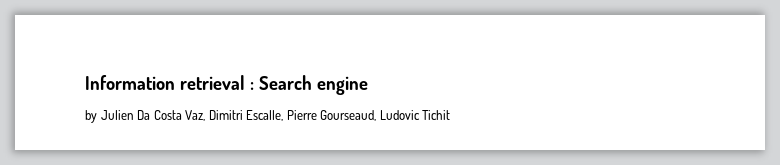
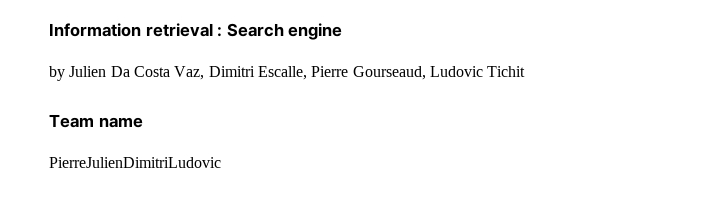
(451, 115) none -> [49,114,143,128] [49,157,221,168] // Team name // PierreJulienDimitriLudovic

